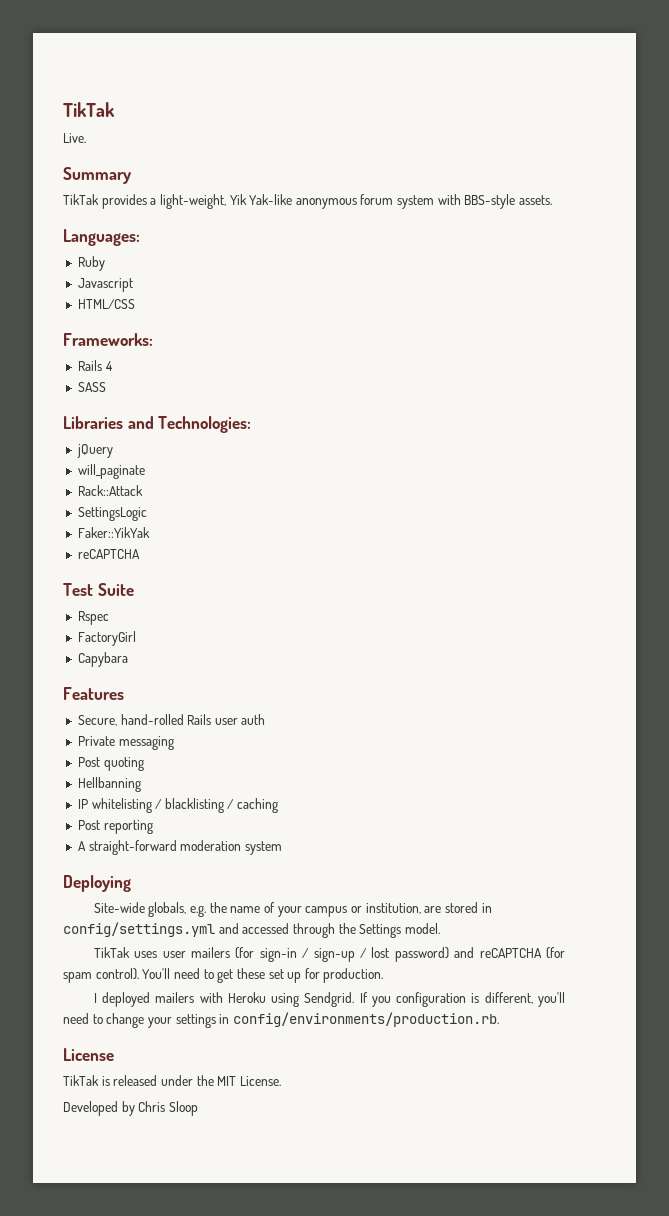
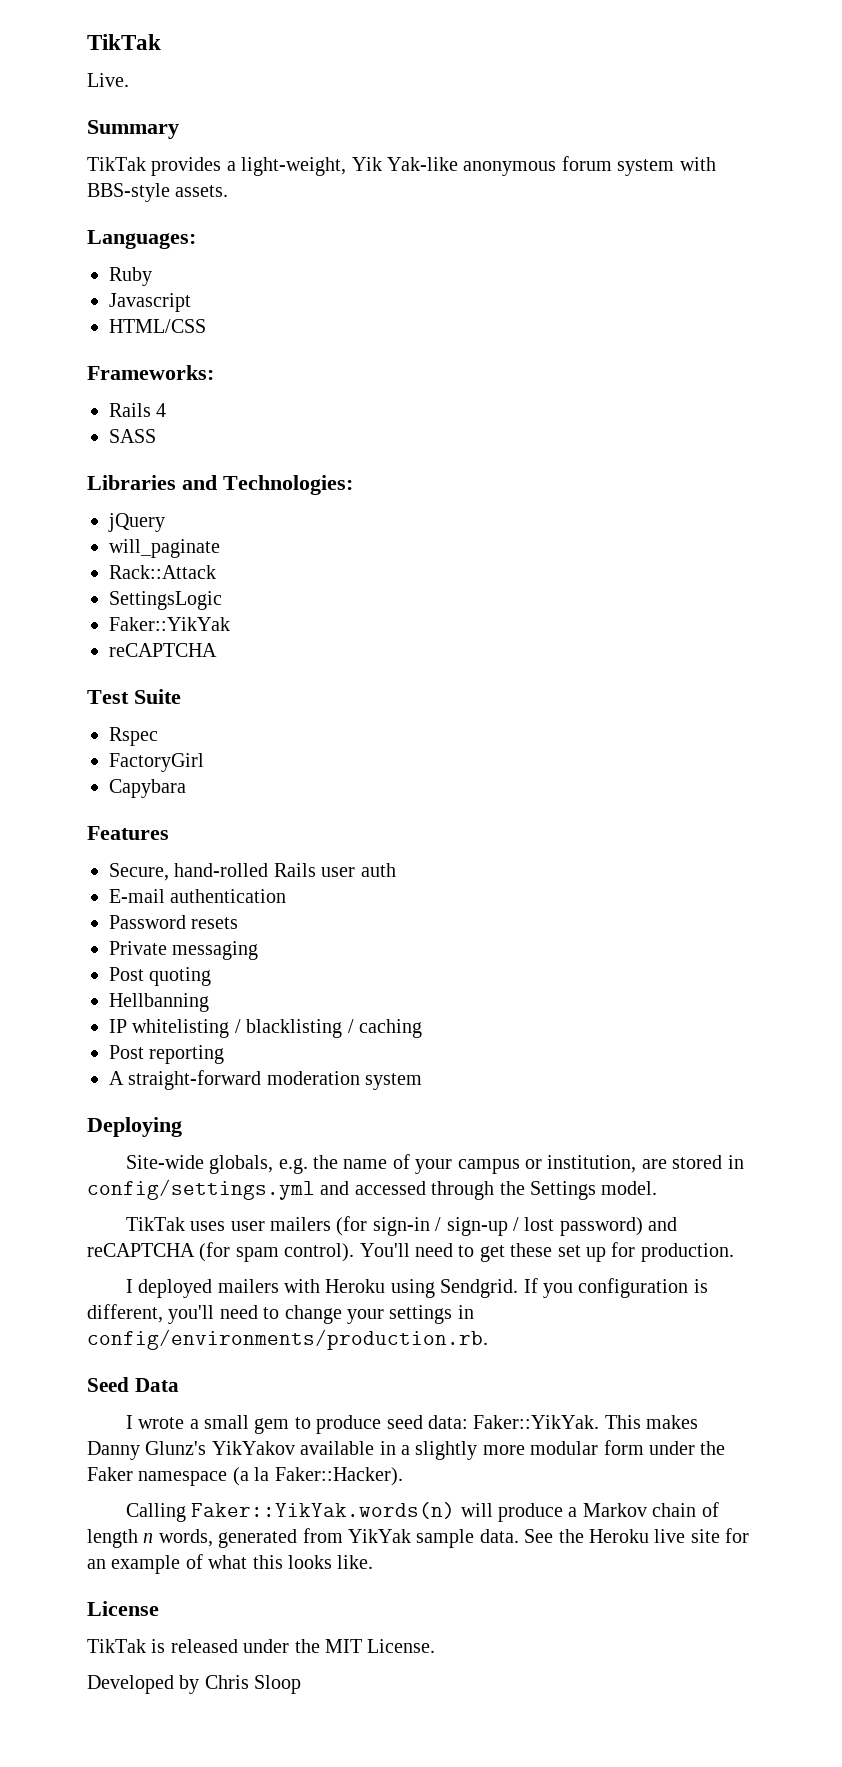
(266, 719) none -> [109,889,287,903] [109,915,239,929] // E-mail authentication // Password resets
(499, 1019) none -> [87,1377,179,1392] [125,1415,699,1434] [87,1440,726,1460] [87,1467,403,1486] [125,1502,719,1522] [87,1528,750,1548] [87,1554,374,1574] // Seed Data // I wrote a small gem to produce seed data: Faker::YikYak. This makes Danny Glunz's YikYakov available in a slightly more modular form under the Faker namespace (a la Faker::Hacker). // Calling Faker::YikYak.words(n) will produce a Markov chain of length n words, generated from YikYak sample data. See the Heroku live site for an example of what this looks like.

